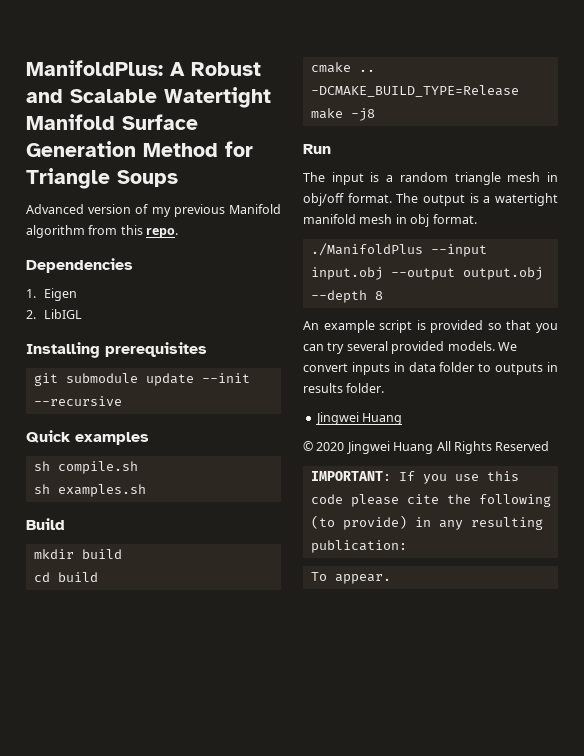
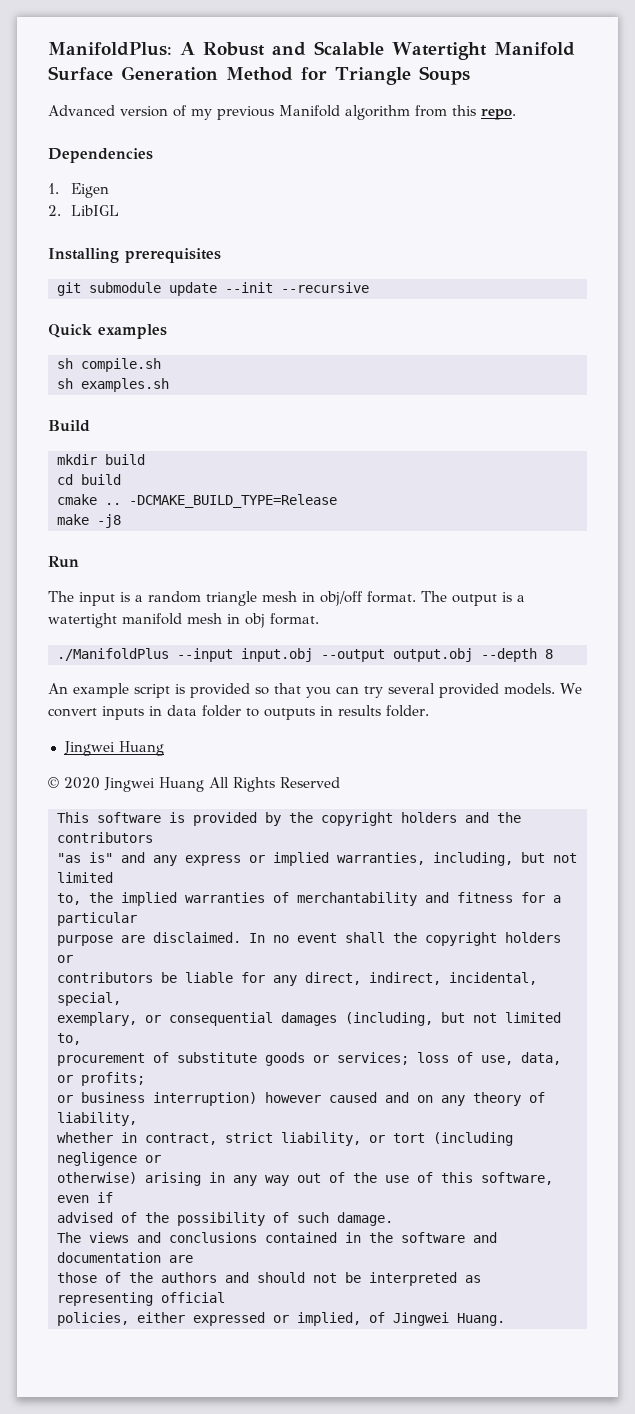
[310,471,519,484] [310,494,551,507] [310,515,543,530] [310,540,407,553] [310,572,391,584] IMPORTANT: If you use this code please cite the following (to provide) in any resulting publication: // To appear. -> [57,812,521,826] [57,832,153,843] [57,852,577,866] [57,872,113,883] [57,892,561,906] [57,912,137,926] [57,932,561,946] [57,955,73,963] [57,972,537,986] [57,992,121,1006] [57,1012,561,1026] [57,1033,81,1045] [57,1052,561,1066] [57,1072,145,1086] [57,1092,545,1106] [57,1112,137,1126] [57,1132,513,1146] [57,1152,161,1166] [57,1172,553,1186] [57,1192,113,1203] [57,1212,393,1226] [57,1232,497,1243] [57,1252,193,1263] [57,1272,481,1286] [57,1292,225,1306] [57,1312,505,1326] This software is provided by the copyright holders and the contributors // "as is" and any express or implied warranties, including, but not limited // to, the implied warranties of merchantability and fitness for a particular // purpose are disclaimed. In no event shall the copyright holders or // contributors be liable for any direct, indirect, incidental, special, // exemplary, or consequential damages (including, but not limited to, // procurement of substitute goods or services; loss of use, data, or profits; // or business interruption) however caused and on any theory of liability, // whether in contract, strict liability, or tort (including negligence or // otherwise) arising in any way out of the use of this software, even if // advised of the possibility of such damage. // The views and conclusions contained in the software and documentation are // those of the authors and should not be interpreted as representing official // policies, either expressed or implied, of Jingwei Huang.

